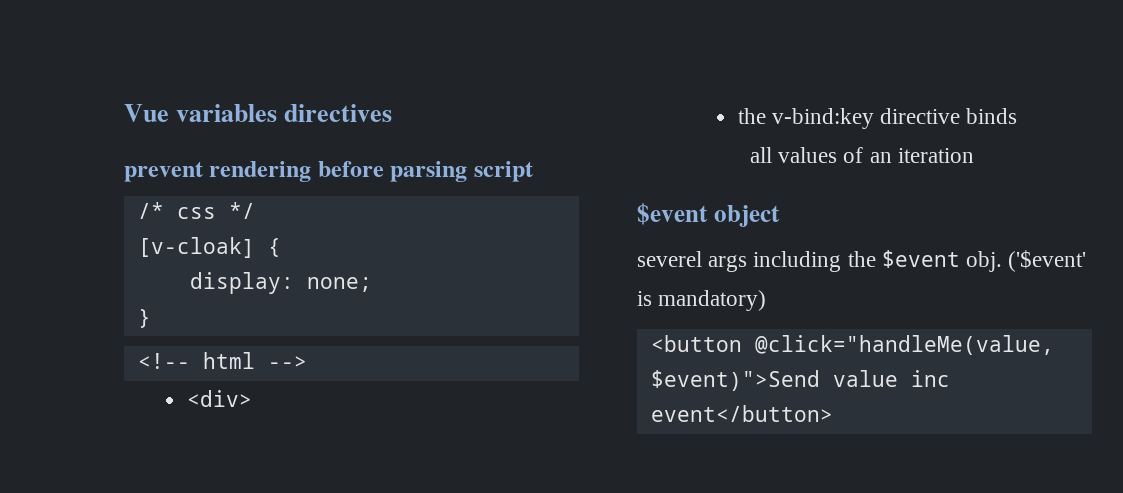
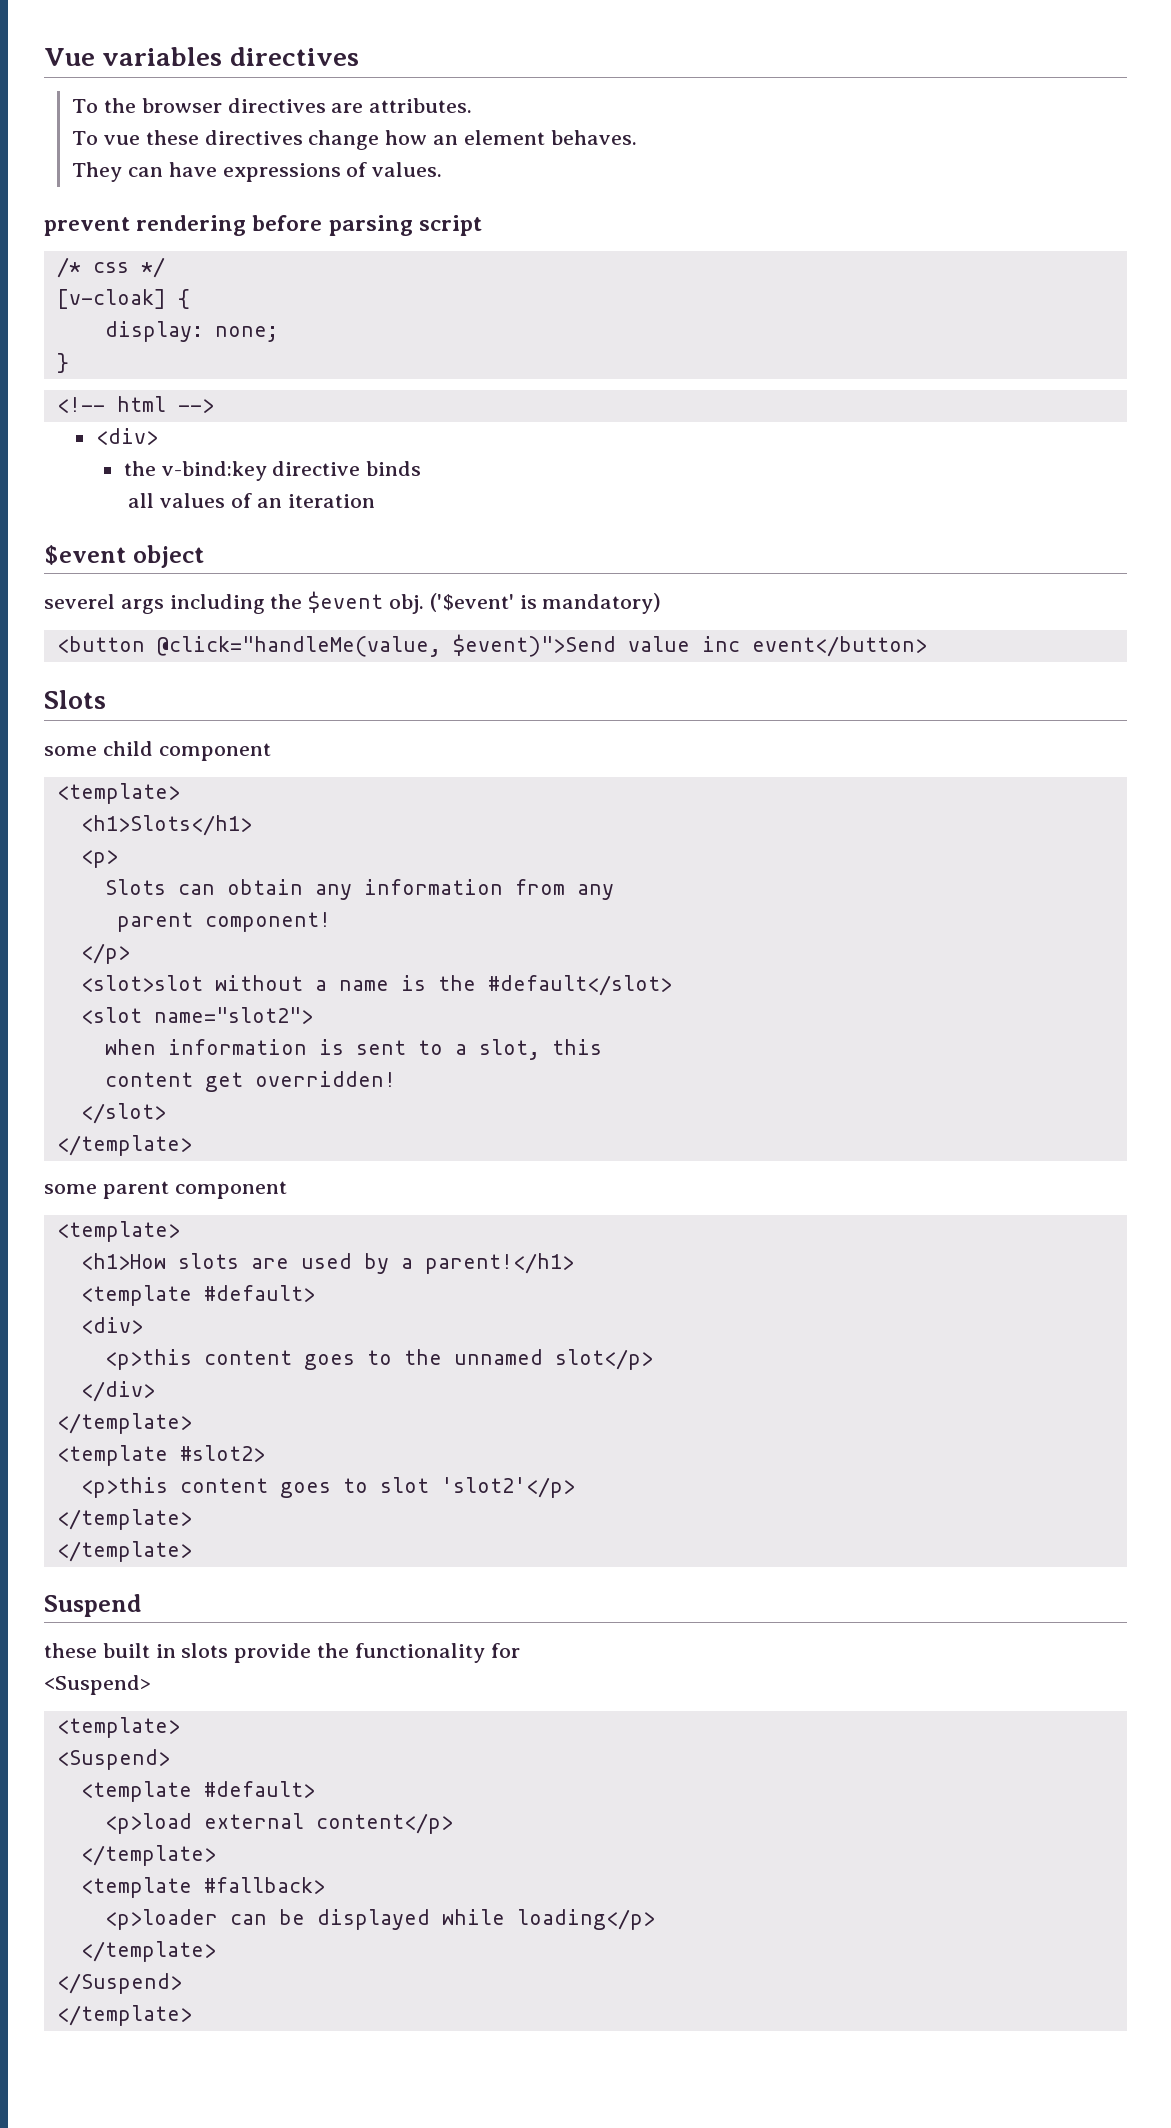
(393, 113) none -> [72,98,473,113] [72,130,637,150] [72,162,443,182] // To the browser directives are attributes. // To vue these directives change how an element behaves. // They can have expressions of values.
(833, 413) none -> [44,690,106,709] [44,741,271,761] [56,783,180,804] [80,815,252,836] [80,850,118,868] [104,879,614,900] [116,912,331,932] [80,943,130,964] [80,975,672,996] [80,1007,313,1024] [104,1039,602,1060] [104,1071,396,1092] [80,1103,166,1124] [56,1135,192,1156] [44,1181,287,1199] [56,1221,180,1242] [80,1253,574,1274] [80,1285,315,1306] [80,1317,143,1334] [104,1349,653,1370] [80,1381,155,1402] [56,1413,192,1434] [56,1445,265,1466] [80,1477,575,1498] [56,1509,192,1530] [56,1541,192,1562] [44,1594,142,1617] [44,1643,520,1663] [44,1675,151,1695] [56,1717,180,1738] [56,1749,170,1770] [80,1781,315,1802] [104,1813,453,1834] [80,1845,216,1866] [80,1877,325,1898] [104,1909,655,1930] [80,1941,216,1962] [56,1973,182,1994] [56,2005,192,2026] // Slots // some child component // <template> // <h1>Slots</h1> // <p> // Slots can obtain any information from any // parent component! // </p> // <slot>slot without a name is the #default</slot> // <slot name="slot2"> // when information is sent to a slot, this // content get overridden! // </slot> // </template> // some parent component // <template> // <h1>How slots are used by a parent!</h1> // <template #default> // <div> // <p>this content goes to the unnamed slot</p> // </div> // </template> // <template #slot2> // <p>this content goes to slot 'slot2'</p> // </template> // </template> // Suspend // these built in slots provide the functionality for // <Suspend> // <template> // <Suspend> // <template #default> // <p>load external content</p> // </template> // <template #fallback> // <p>loader can be displayed while loading</p> // </template> // </Suspend> // </template>

